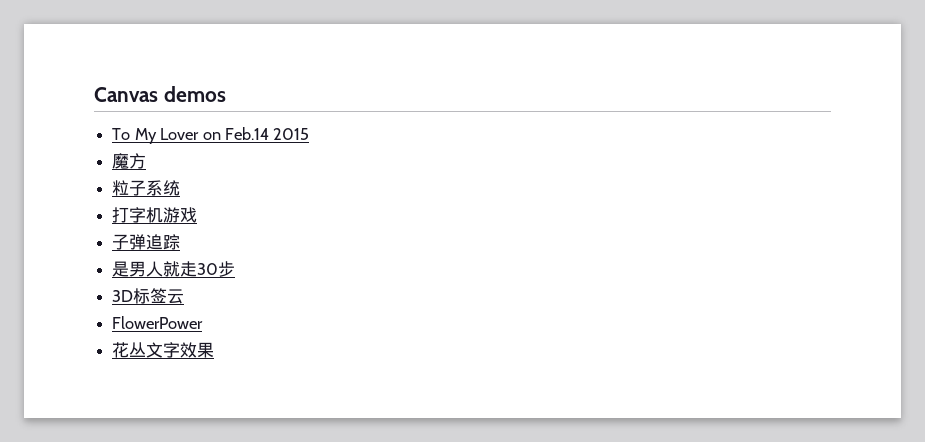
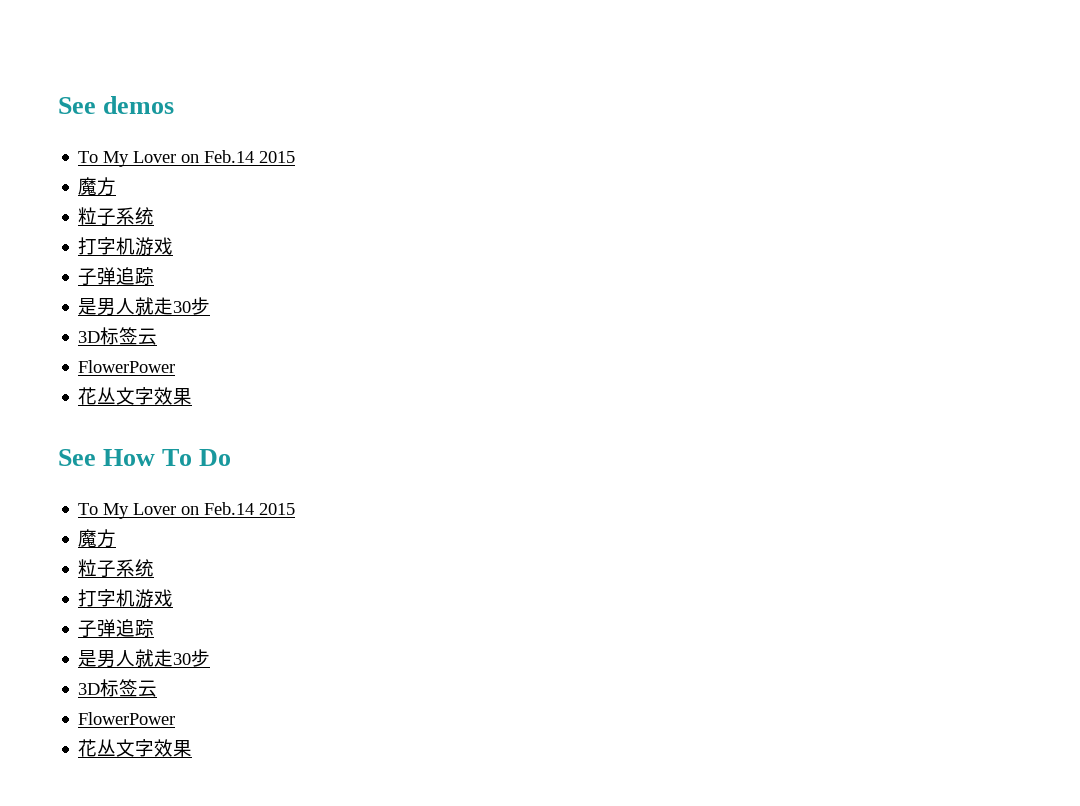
[94,87,158,102] Canvas -> [58,97,96,114] See
(215, 350) none -> [58,449,232,466] [78,502,296,519] [78,529,117,548] [78,559,155,578] [78,589,174,608] [78,619,155,638] [78,649,211,668] [78,679,158,697] [78,712,176,725] [78,739,193,757] // See How To Do // To My Lover on Feb.14 2015 // 魔方 // 粒子系统 // 打字机游戏 // 子弹追踪 // 是男人就走30步 // 3D标签云 // FlowerPower // 花丛文字效果

